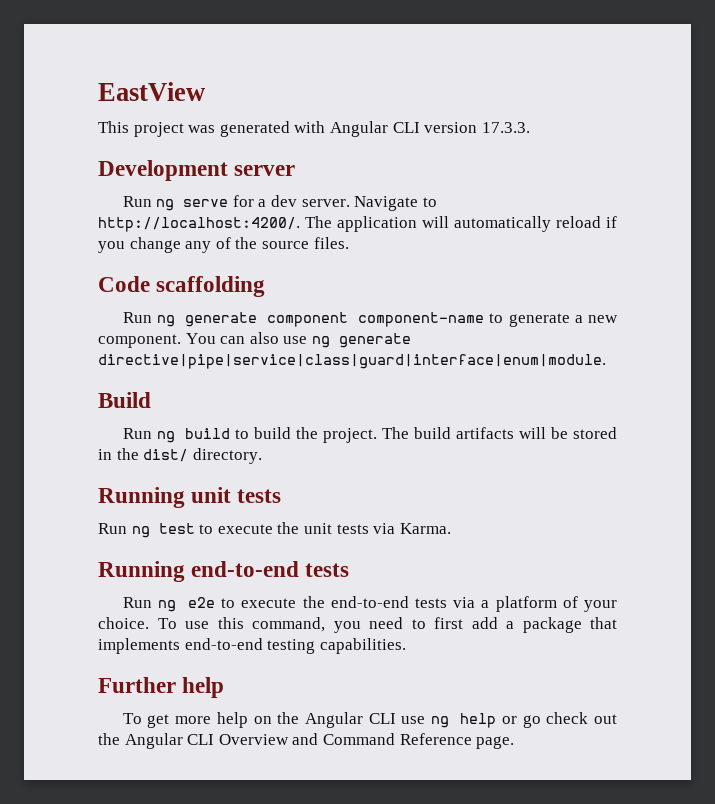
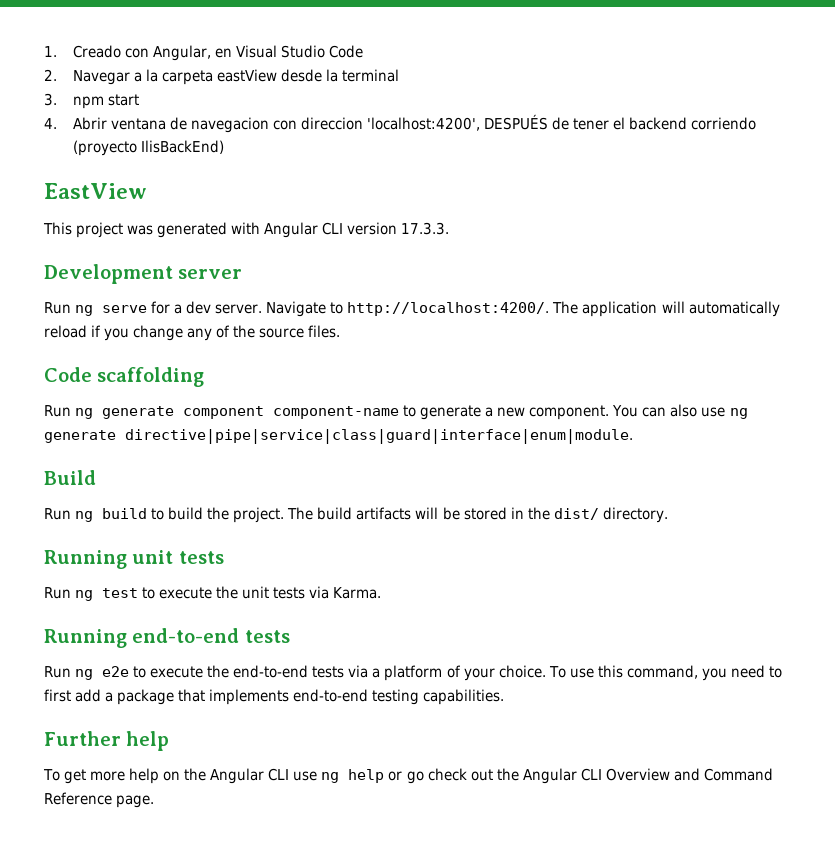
(98, 91) none -> [44,45,364,61] [44,69,400,85] [44,93,139,109] [44,114,757,133] [72,140,224,156] 1. Creado con Angular, en Visual Studio Code // 2. Navegar a la carpeta eastView desde la terminal // 3. npm start // 4. Abrir ventana de navegacion con direccion 'localhost:4200', DESPUÉS de tener el backend corriendo (proyecto IlisBackEnd) //

